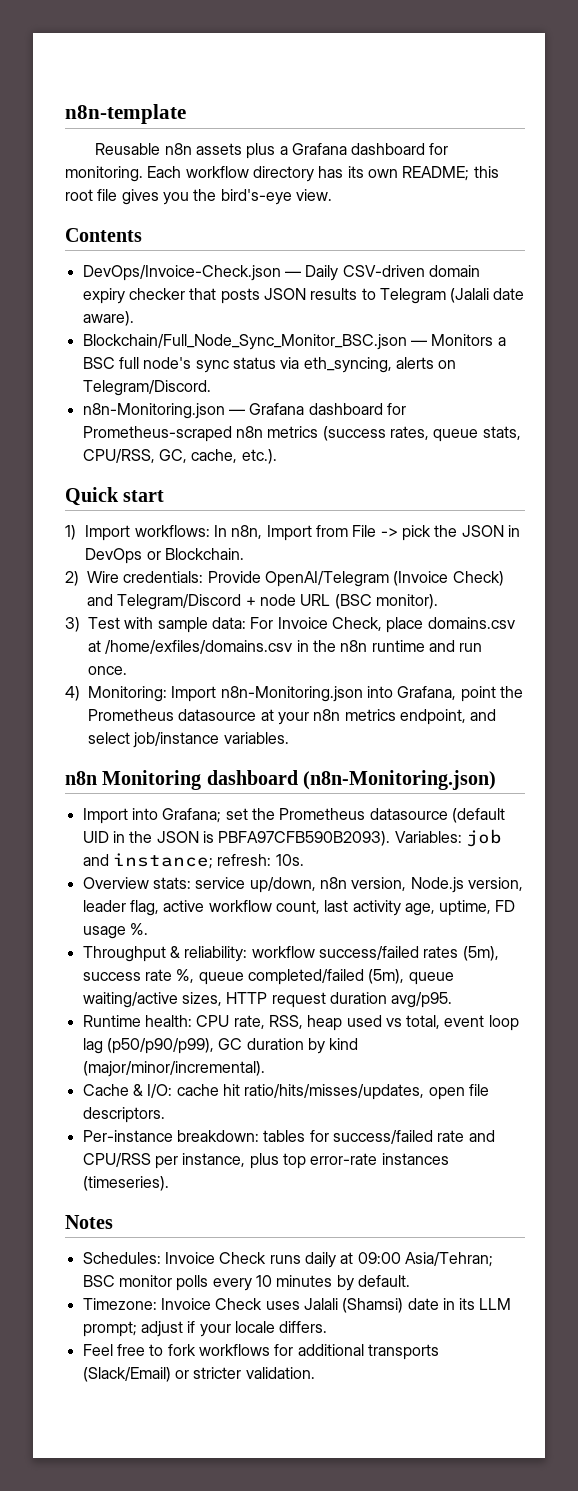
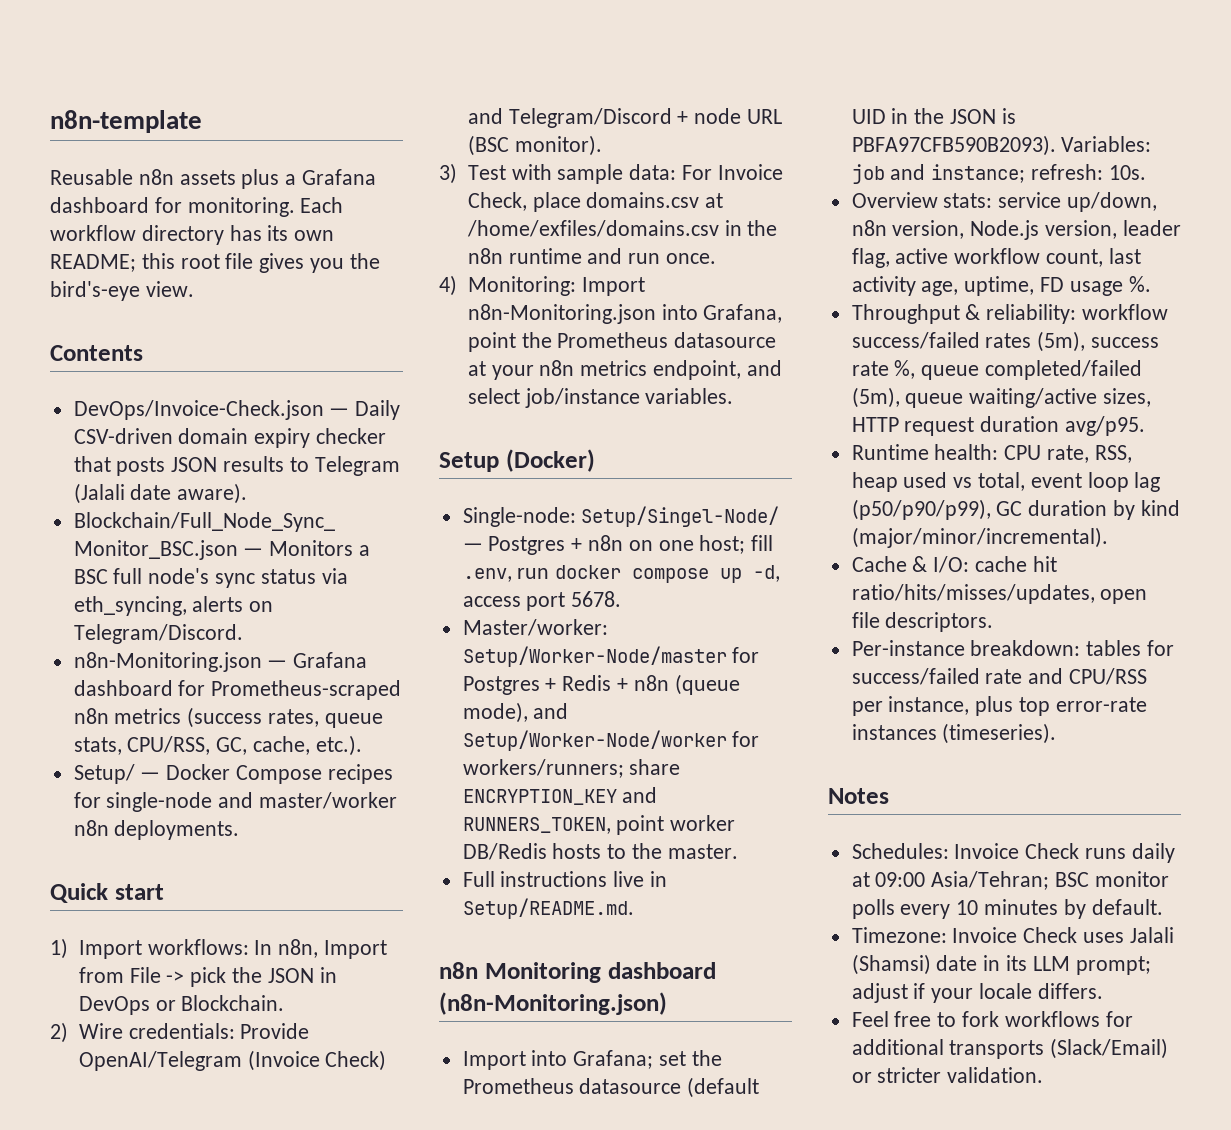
(277, 456) none -> [73,764,393,784] [73,792,398,812] [73,820,240,840] // Setup/ — Docker Compose recipes for single-node and master/worker n8n deployments.
(289, 738) none -> [439,449,595,472] [462,506,780,527] [462,535,774,555] [462,565,781,583] [462,591,622,611] [462,619,608,636] [462,646,760,667] [462,674,740,695] [462,702,569,723] [462,730,760,751] [462,759,681,778] [462,787,658,805] [462,815,736,835] [462,843,738,860] [462,871,668,887] [462,898,634,919] // Setup (Docker) // Single-node: Setup/Singel-Node/ — Postgres + n8n on one host; fill .env, run docker compose up -d, access port 5678. // Master/worker: Setup/Worker-Node/master for Postgres + Redis + n8n (queue mode), and Setup/Worker-Node/worker for workers/runners; share ENCRYPTION_KEY and RUNNERS_TOKEN, point worker DB/Redis hosts to the master. // Full instructions live in Setup/README.md.

